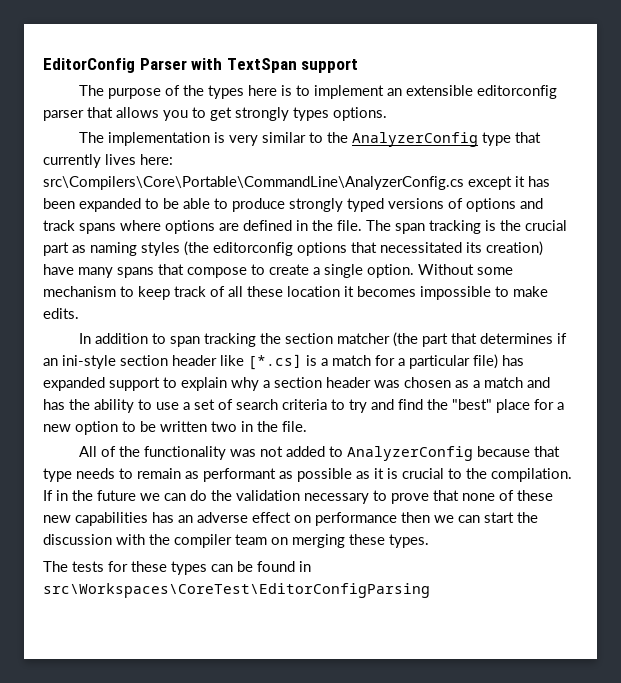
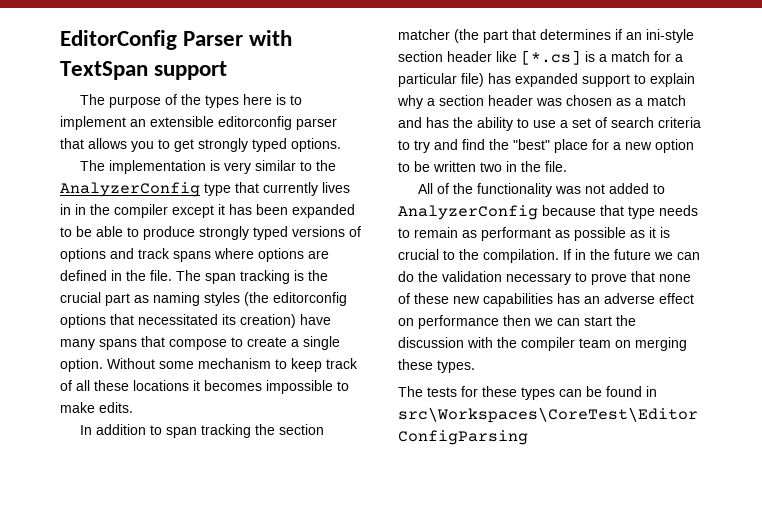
[293,107,329,121] types -> [252,138,287,152] typed
[140,154,173,165] [43,176,464,190] here: src\Compilers\Core\Portable\CommandLine\AnalyzerConfig.cs -> [60,204,168,218] in in the compiler
[287,286,340,297] location -> [133,380,189,391] locations

